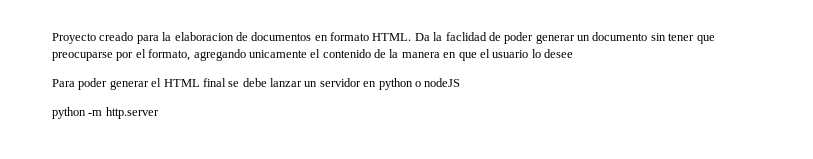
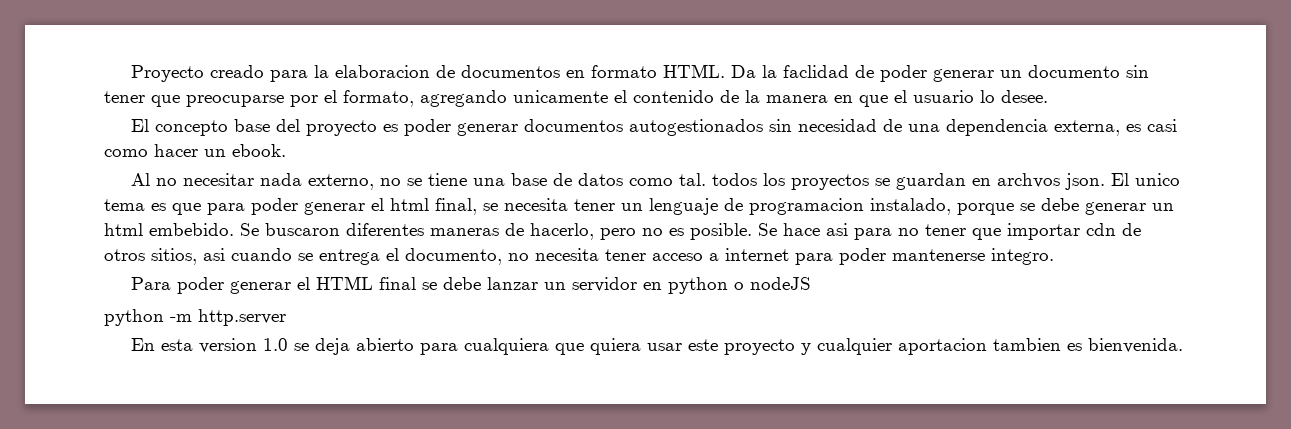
[544,49,573,58] desee -> [1001,90,1048,103] [130,119,1177,136] [104,144,286,157] [130,173,1180,190] [104,198,1174,215] [104,223,1141,240] [104,248,1054,265] desee. // El concepto base del proyecto es poder generar documentos autogestionados sin necesidad de una dependencia externa, es casi como hacer un ebook. // Al no necesitar nada externo, no se tiene una base de datos como tal. todos los proyectos se guardan en archvos json. El unico tema es que para poder generar el html final, se necesita tener un lenguaje de programacion instalado, porque se debe generar un html embebido. Se buscaron diferentes maneras de hacerlo, pero no es posible. Se hace asi para no tener que importar cdn de otros sitios, asi cuando se entrega el documento, no necesita tener acceso a internet para poder mantenerse integro.
(159, 113) none -> [130,338,1183,355] // En esta version 1.0 se deja abierto para cualquiera que quiera usar este proyecto y cualquier aportacion tambien es bienvenida.

